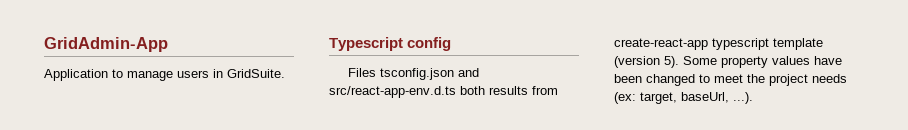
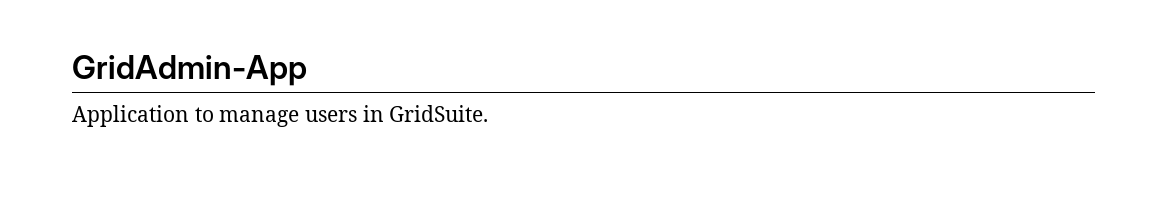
[329,37,452,51] [348,68,480,80] [329,86,558,98] [614,38,823,50] [614,56,842,68] [614,74,847,86] [614,92,753,104] // Typescript config // Files tsconfig.json and src/react-app-env.d.ts both results from create-react-app typescript template (version 5). Some property values have been changed to meet the project needs (ex: target, baseUrl, ...). -> (489, 113) none

